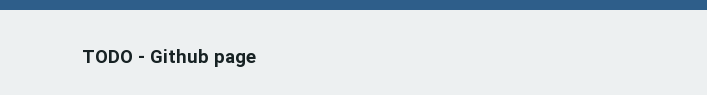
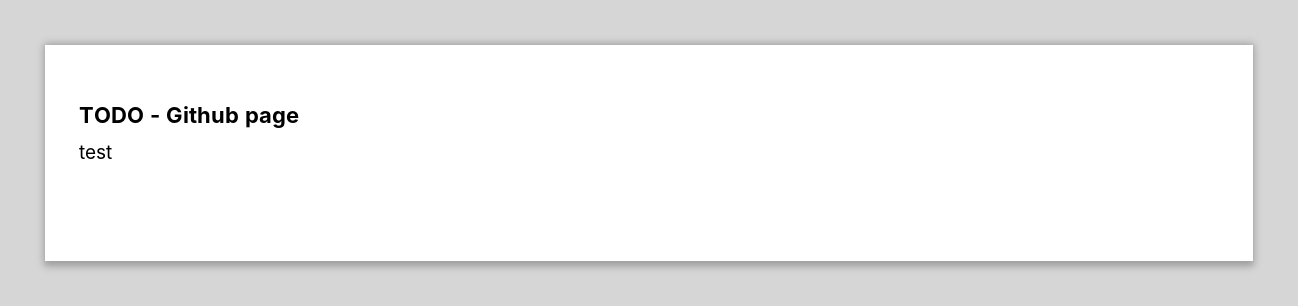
(256, 60) none -> [79,145,112,159] // test

